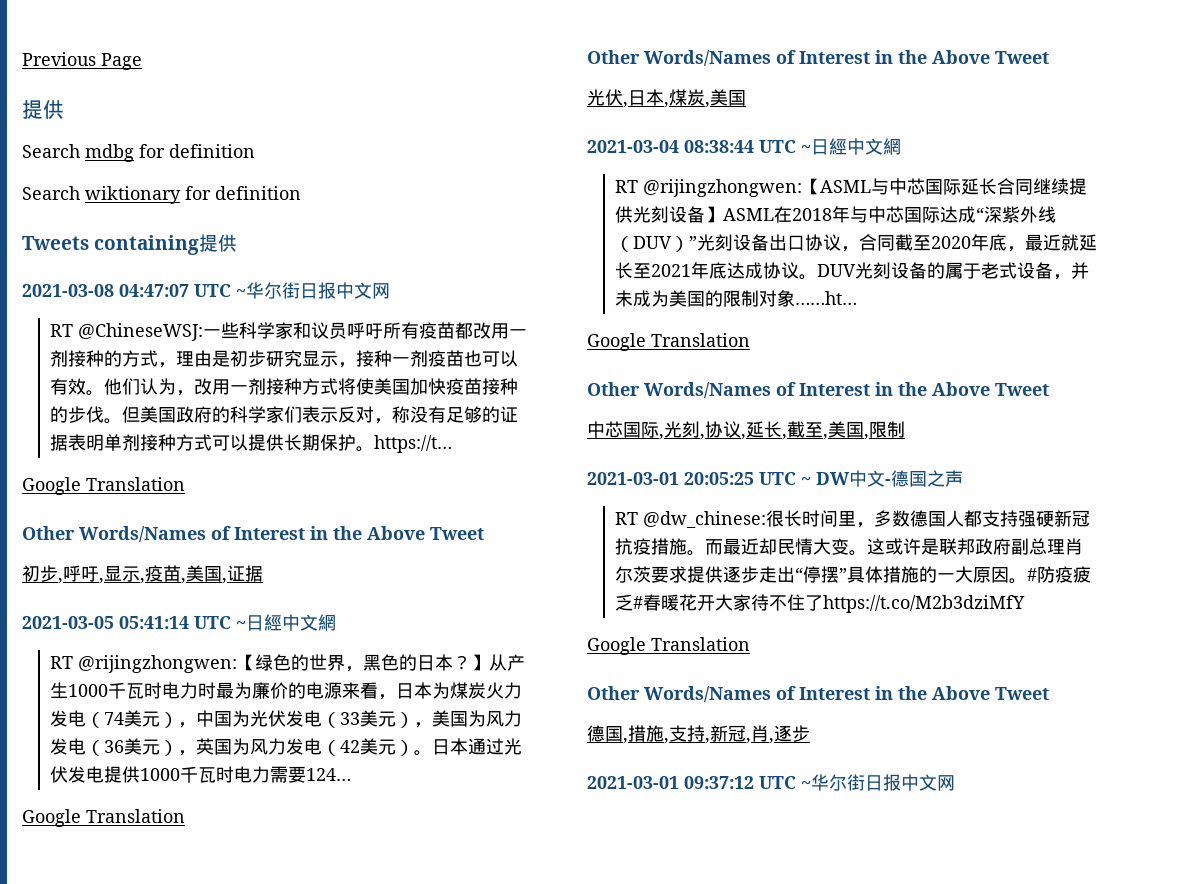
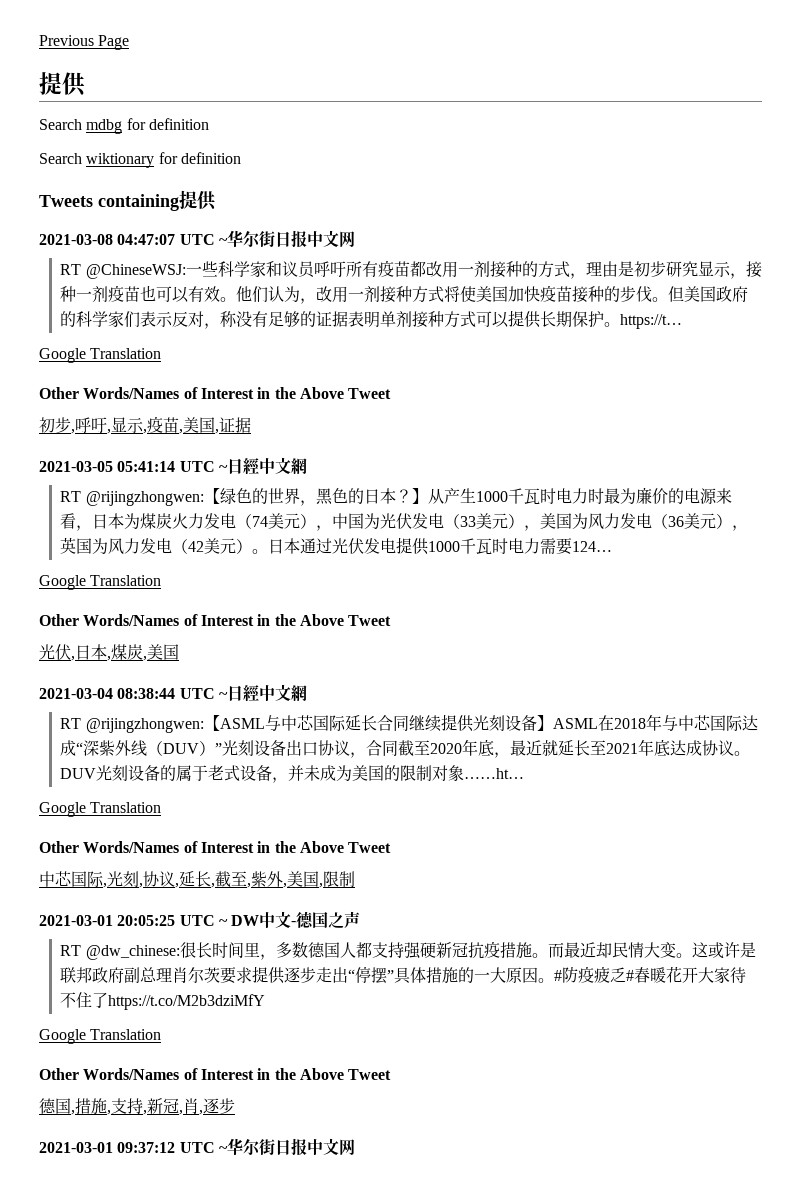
(828, 437) none -> [251,871,287,888] 紫外,

